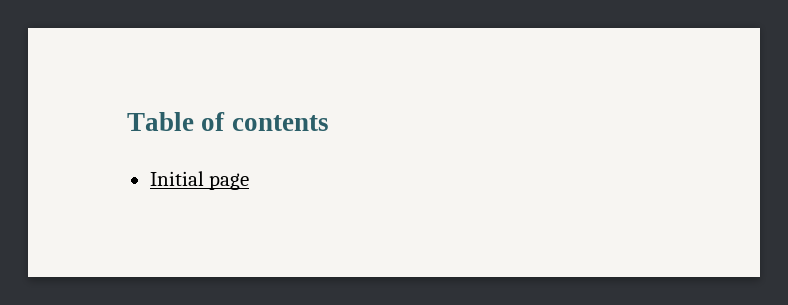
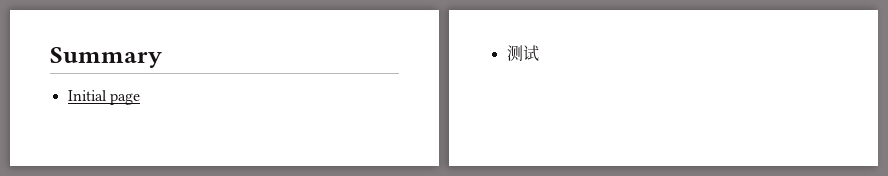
[127,112,329,131] Table of contents -> [50,47,162,68] Summary
(250, 181) none -> [506,45,539,61] // 测试

